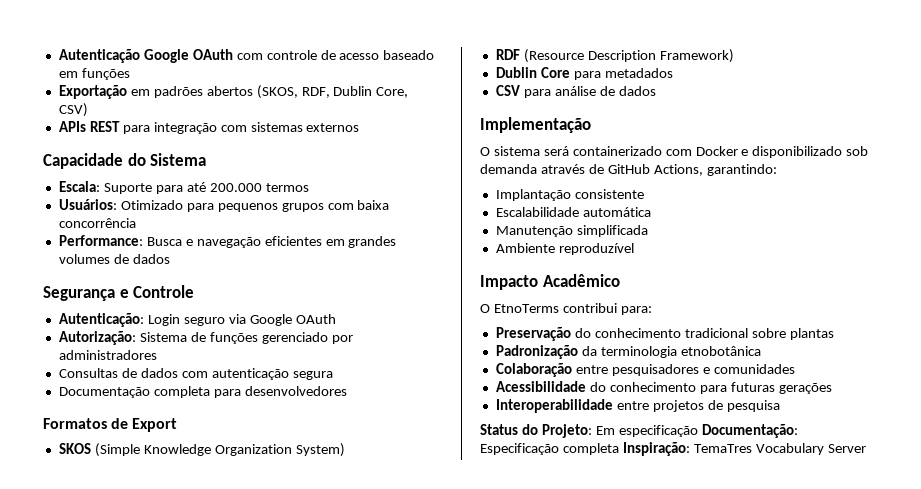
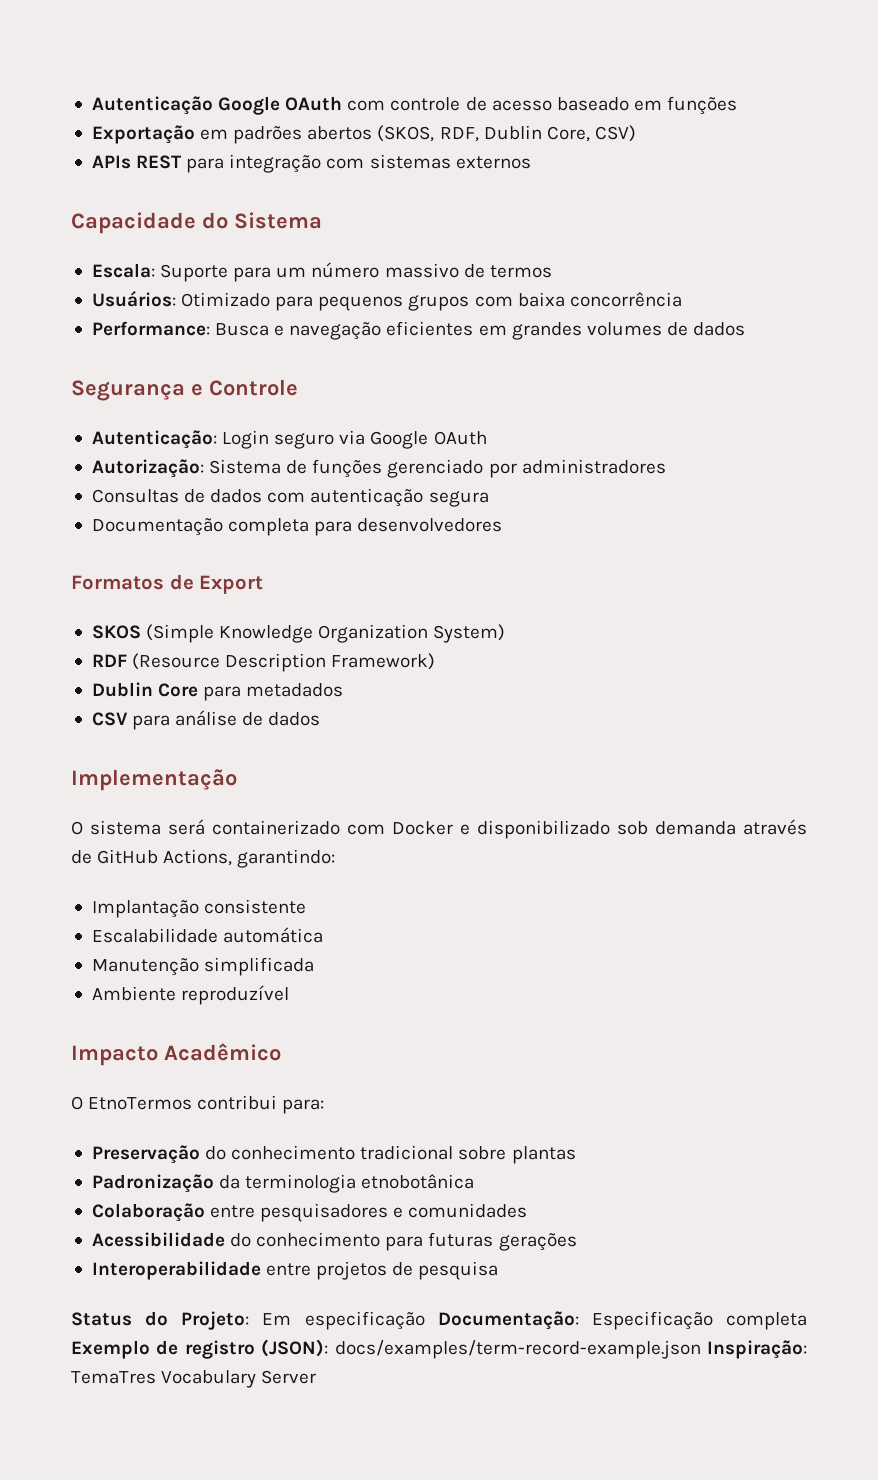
[186,182,262,192] até 200.000 -> [276,262,485,278] um número massivo de
[493,304,559,313] EtnoTerms -> [88,1097,193,1110] EtnoTermos
(619, 449) none -> [71,1339,701,1359] Exemplo de registro (JSON): docs/examples/term-record-example.json

